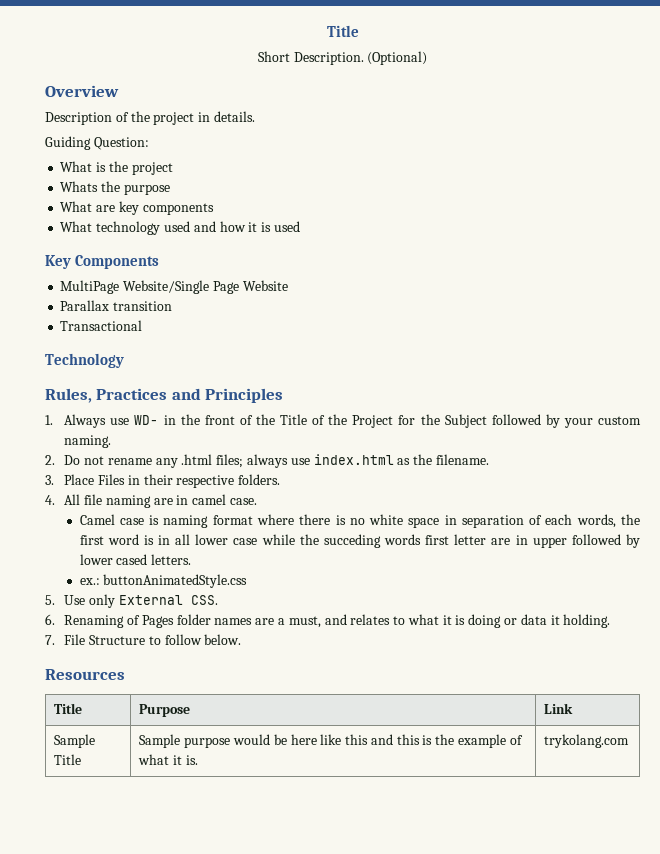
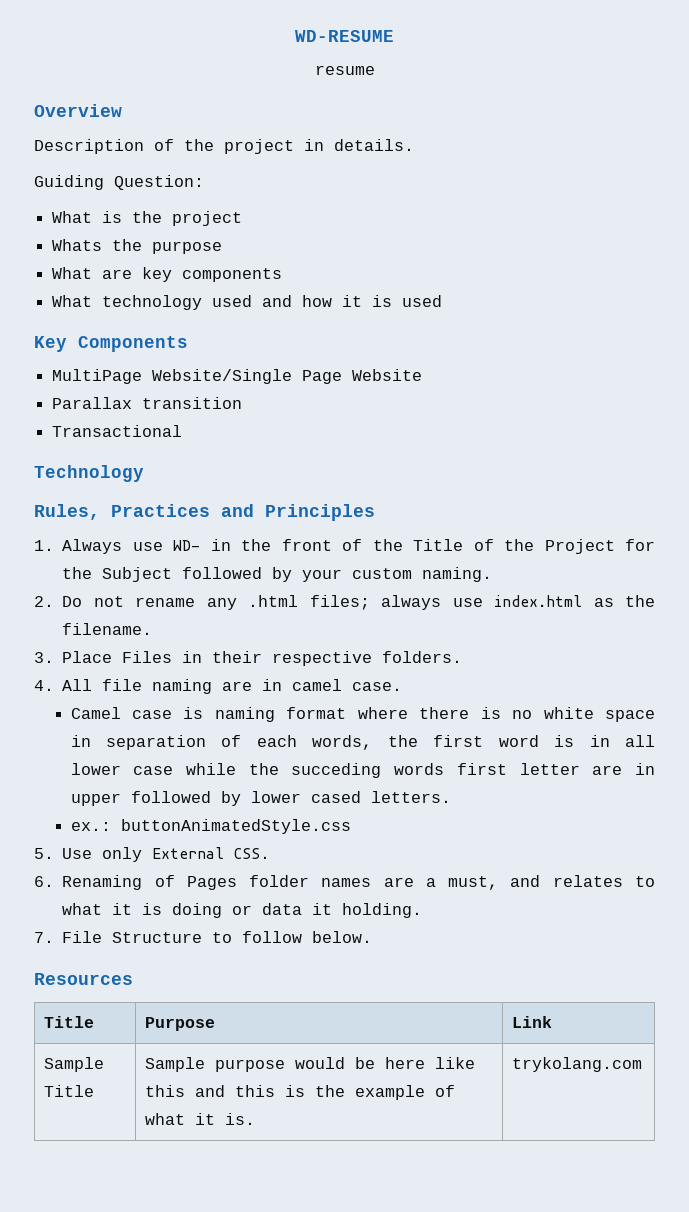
[326,25,359,37] [257,51,428,65] Title // Short Description. (Optional) -> [295,30,394,42] [314,65,375,75] WD-RESUME // resume

